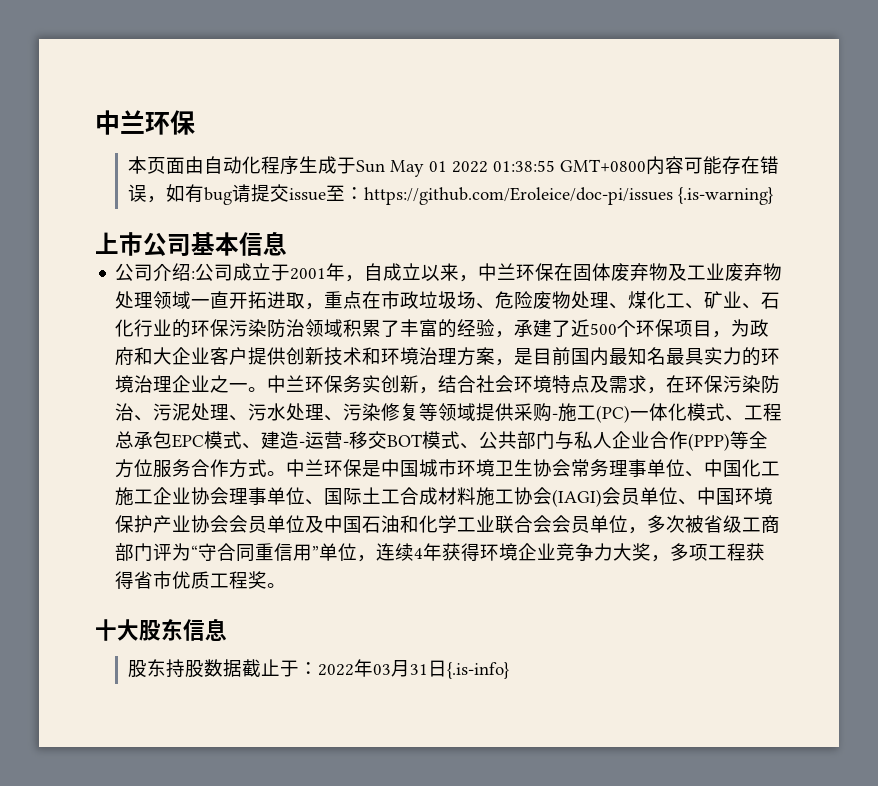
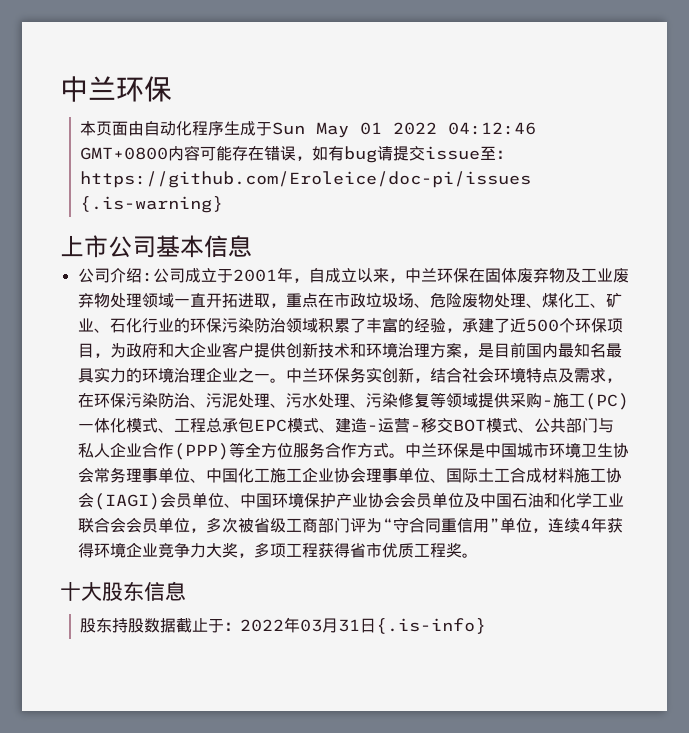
[493,160,556,172] 01:38:55 -> [448,122,537,135] 04:12:46

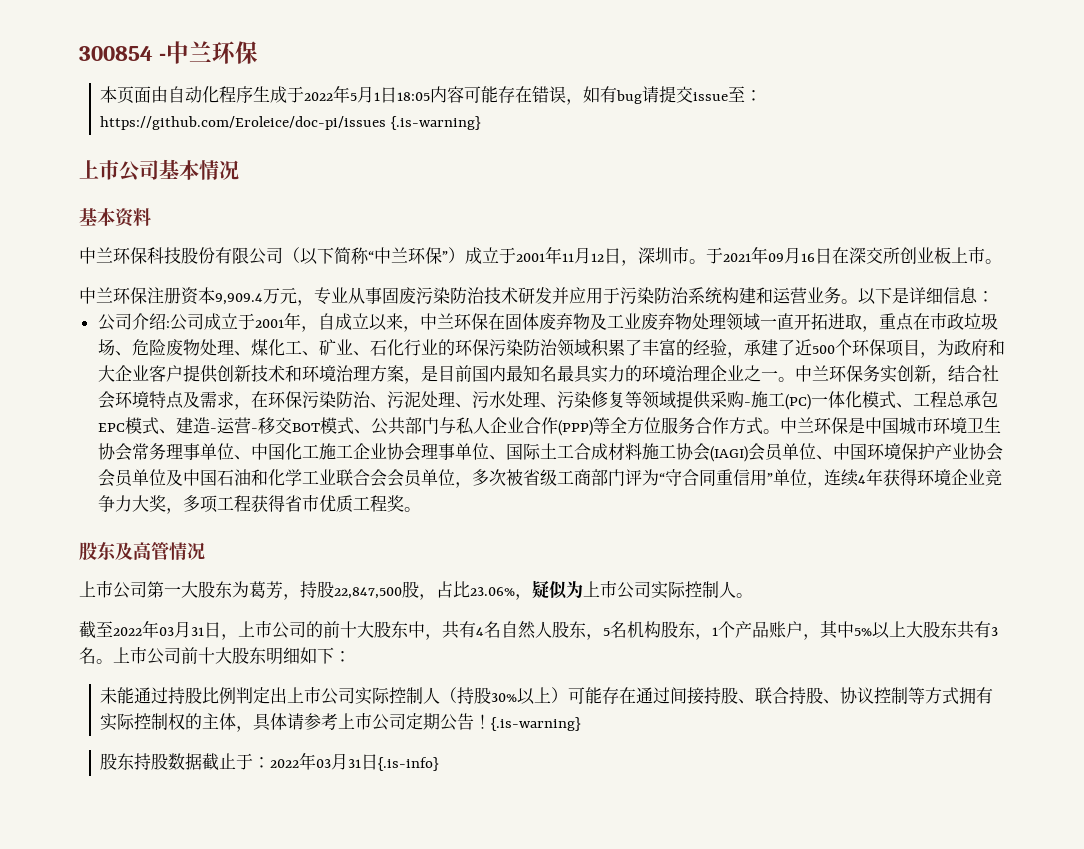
(60, 89) none -> [79,46,167,61] 300854 -
[272,122,537,138] [80,147,169,160] Sun May 01 2022 04:12:46 GMT+0800 -> [304,85,431,103] 2022年5月1日18:05
[204,235,252,258] 信息 -> [199,160,239,180] [79,208,151,227] [79,246,1002,266] [79,287,994,306] 情况 // 基本资料 // 中兰环保科技股份有限公司（以下简称“中兰环保”）成立于2001年11月12日，深圳市。于2021年09月16日在深交所创业板上市。 // 中兰环保注册资本9,909.4万元，专业从事固废污染防治技术研发并应用于污染防治系统构建和运营业务。以下是详细信息：
[60,581,186,601] 十大股东信息 -> [79,542,205,560] [79,580,753,600] [79,620,998,640] [79,647,351,665] [100,687,994,705] [100,713,582,732] 股东及高管情况 // 上市公司第一大股东为葛芳，持股22,847,500股，占比23.06%，疑似为上市公司实际控制人。 // 截至2022年03月31日，上市公司的前十大股东中，共有4名自然人股东，5名机构股东，1个产品账户，其中5%以上大股东共有3名。上市公司前十大股东明细如下： // 未能通过持股比例判定出上市公司实际控制人（持股30%以上）可能存在通过间接持股、联合持股、协议控制等方式拥有实际控制权的主体，具体请参考上市公司定期公告！{.is-warning}

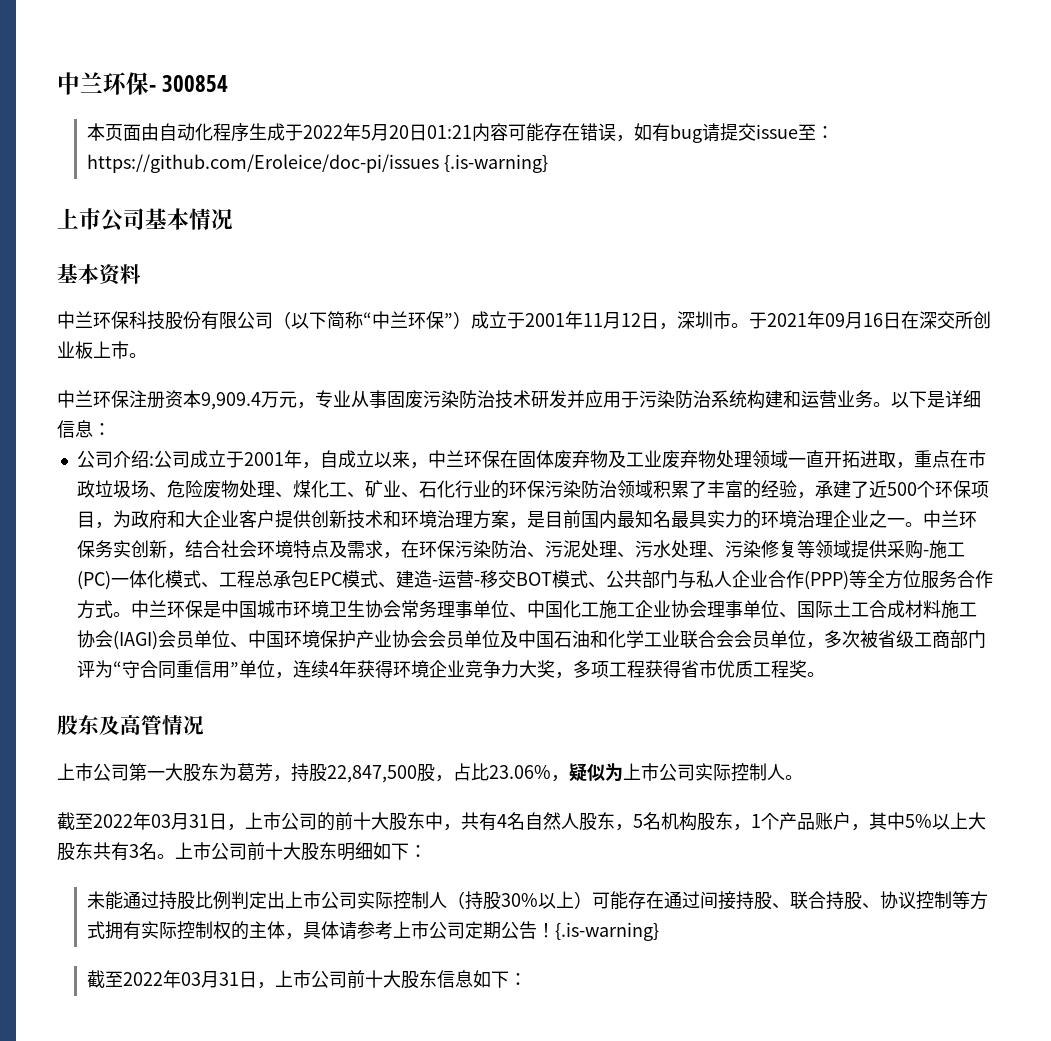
[79,41,259,64] 300854 -中兰环保 -> [57,72,229,95] 中兰环保- 300854
[374,87,431,103] 1日18:05 -> [388,124,472,141] 20日01:21
[100,752,440,771] 股东持股数据截止于：2022年03月31日{.is-info} -> [86,970,527,989] 截至2022年03月31日，上市公司前十大股东信息如下：

